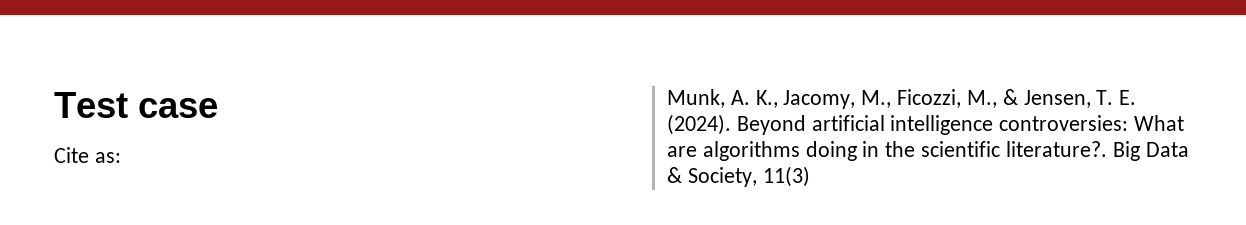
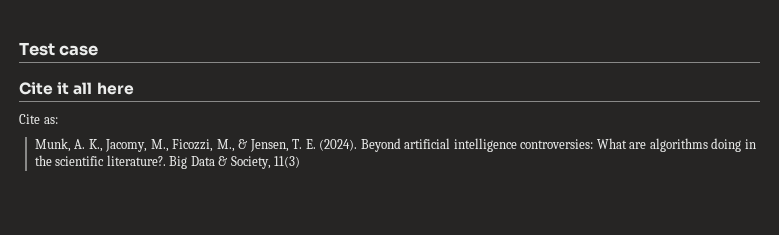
(218, 108) none -> [19,82,134,95] // Cite it all here

